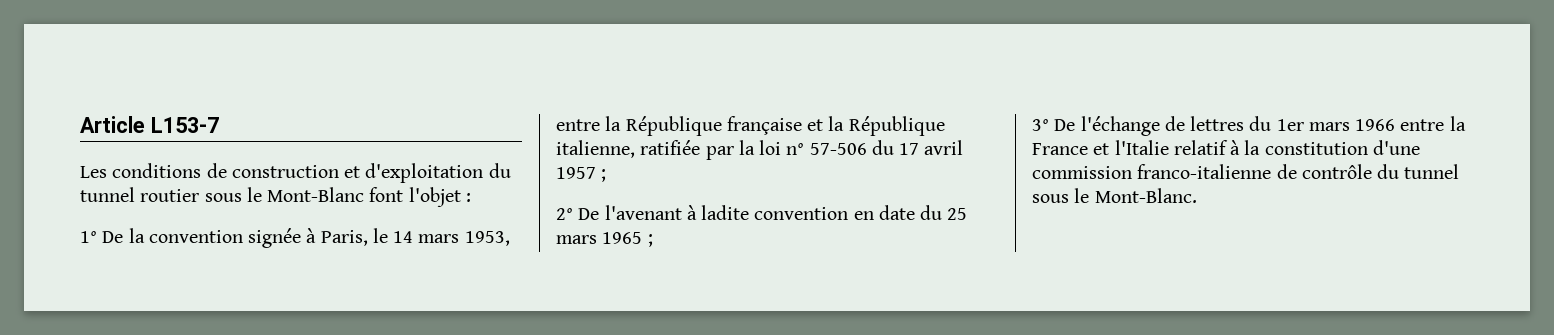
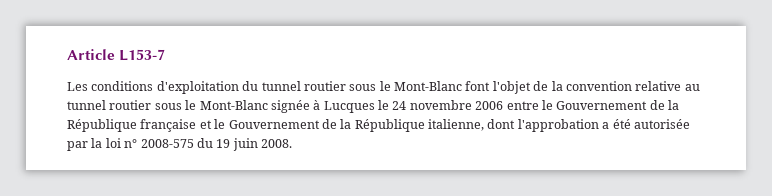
[206,163,361,178] de construction et -> (154, 86) none
[465,193,471,202] [80,228,510,248] [556,116,945,136] [556,140,964,160] [556,167,607,182] [556,205,968,220] [556,232,653,247] [1032,116,1466,136] [1032,140,1420,155] [1032,164,1460,179] [1032,188,1197,203] : // 1° De la convention signée à Paris, le 14 mars 1953, entre la République française et la République italienne, ratifiée par la loi n° 57-506 du 17 avril 1957 ; // 2° De l'avenant à ladite convention en date du 25 mars 1965 ; // 3° De l'échange de lettres du 1er mars 1966 entre la France et l'Italie relatif à la constitution d'une commission franco-italienne de contrôle du tunnel sous le Mont-Blanc. -> [533,81,700,91] [67,100,679,113] [67,119,690,132] [67,138,292,151] de la convention relative au tunnel routier sous le Mont-Blanc signée à Lucques le 24 novembre 2006 entre le Gouvernement de la République française et le Gouvernement de la République italienne, dont l'approbation a été autorisée par la loi n° 2008-575 du 19 juin 2008.

